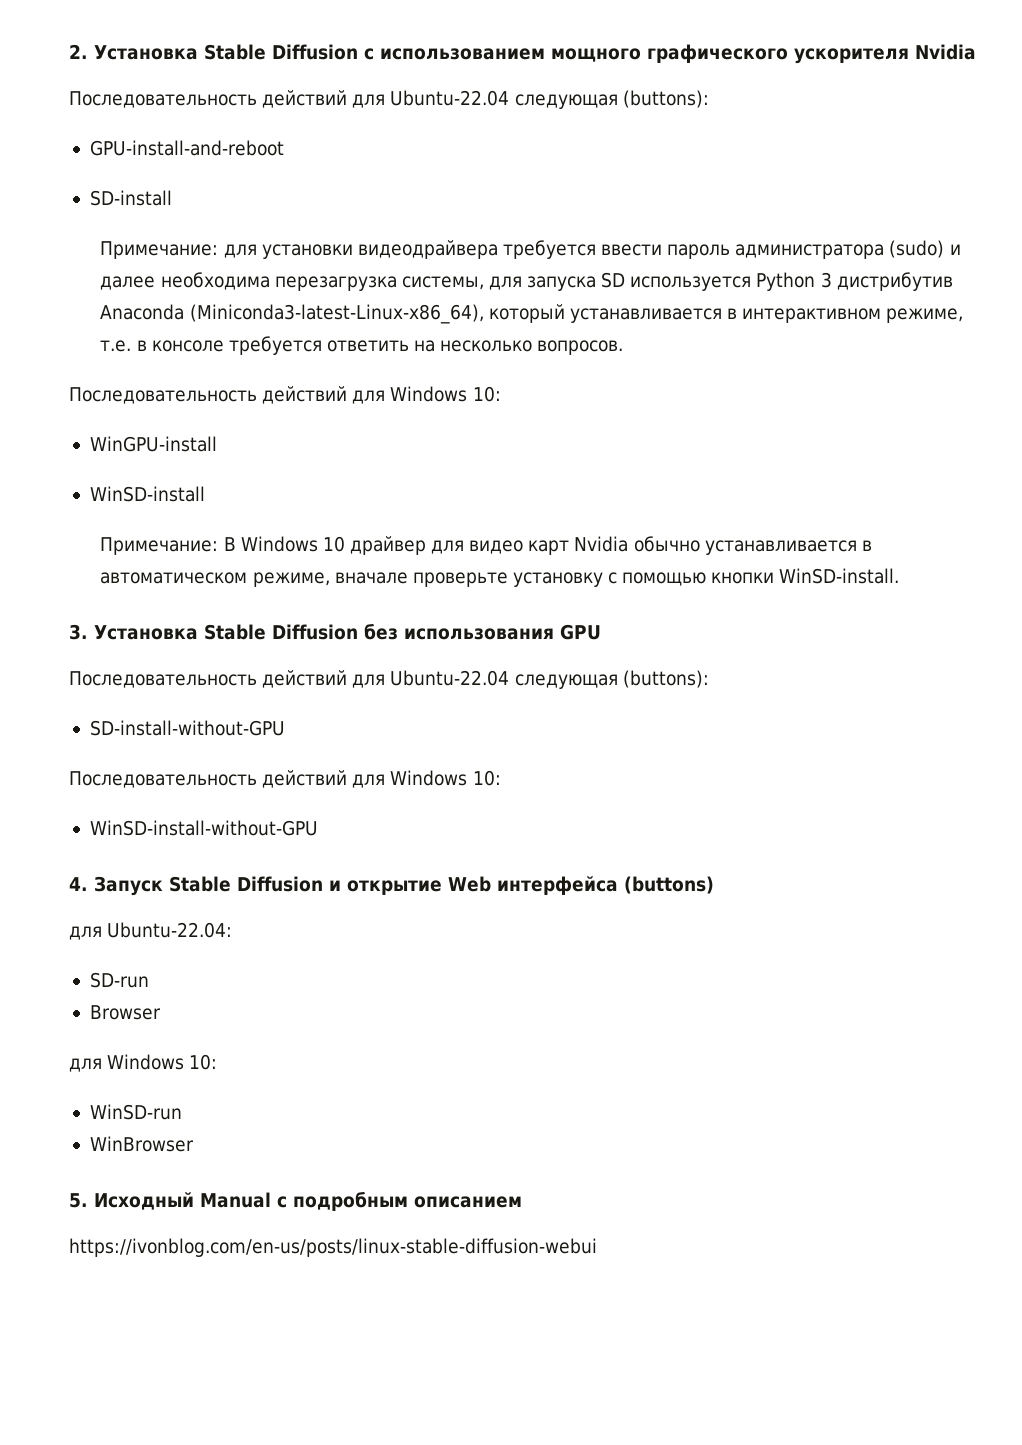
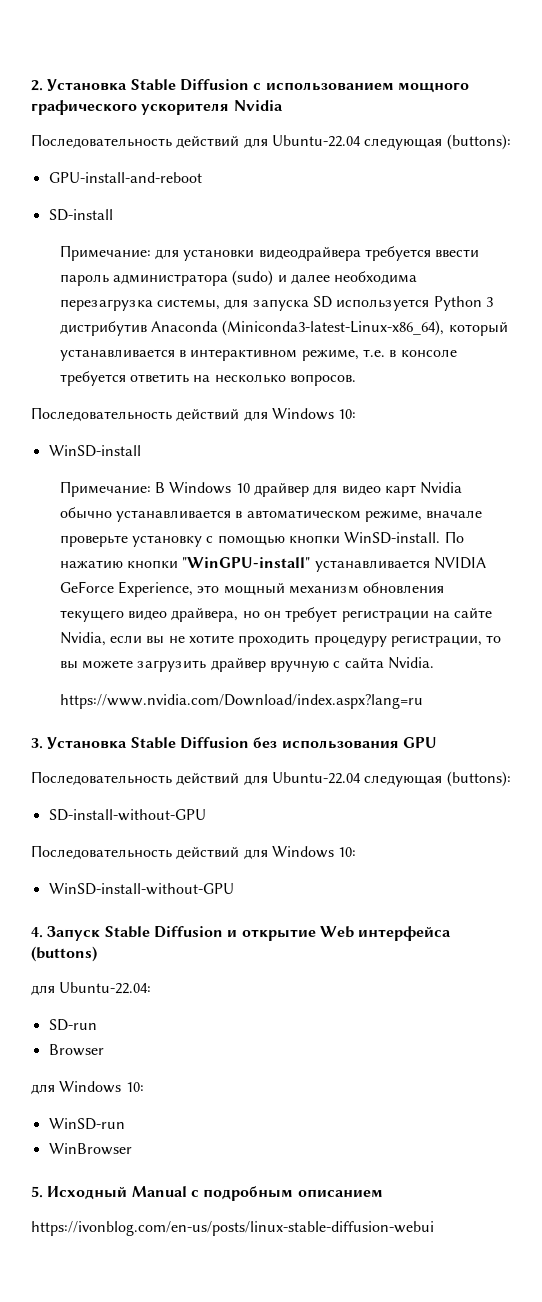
[89,436,217,452] // WinGPU-install -> (357, 414) none
(900, 576) none -> [444,531,464,543] [59,557,486,572] [59,581,445,597] [59,607,493,622] [59,632,502,647] [59,657,434,672] [59,694,423,709] По нажатию кнопки "WinGPU-install" устанавливается NVIDIA GeForce Experience, это мощный механизм обновления текущего видео драйвера, но он требует регистрации на сайте Nvidia, если вы не хотите проходить процедуру регистрации, то вы можете загрузить драйвер вручную с сайта Nvidia. // https://www.nvidia.com/Download/index.aspx?lang=ru

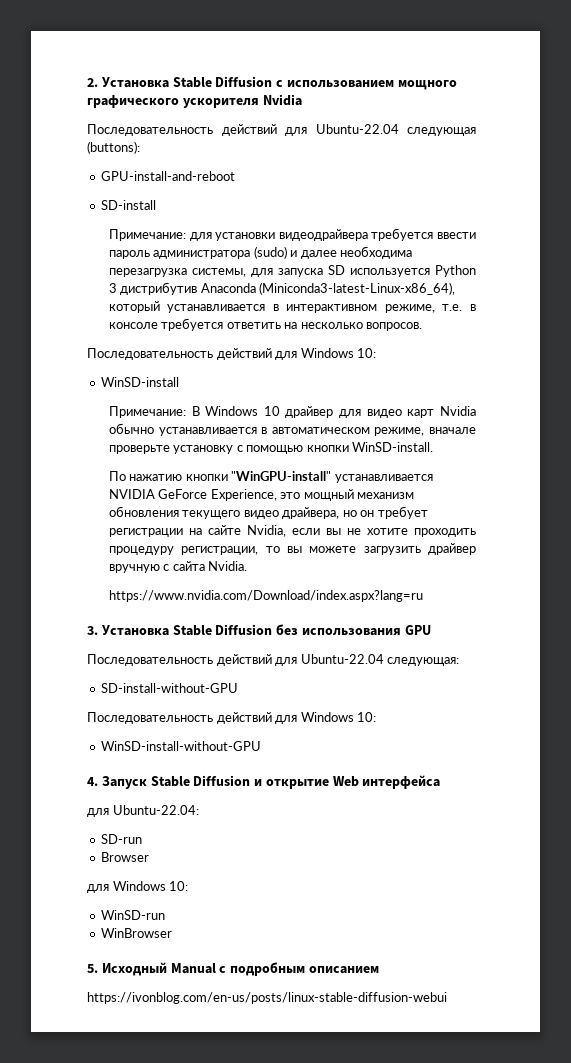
(441, 538) none -> (434, 447) //
[364,771,511,787] следующая (buttons): -> [387,657,460,666] следующая:
[31,946,97,962] (buttons) -> (441, 782) none

